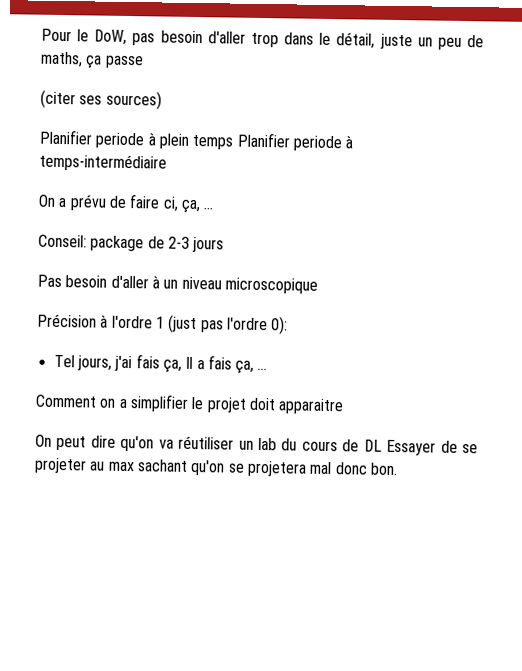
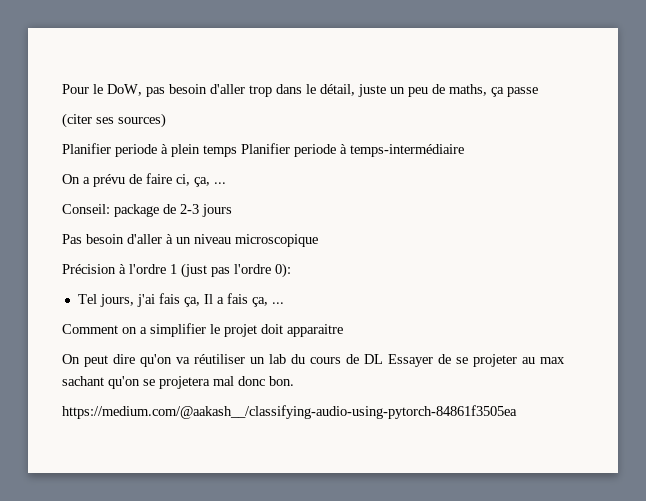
(398, 469) none -> [62,405,517,419] // https://medium.com/@aakash__/classifying-audio-using-pytorch-84861f3505ea

